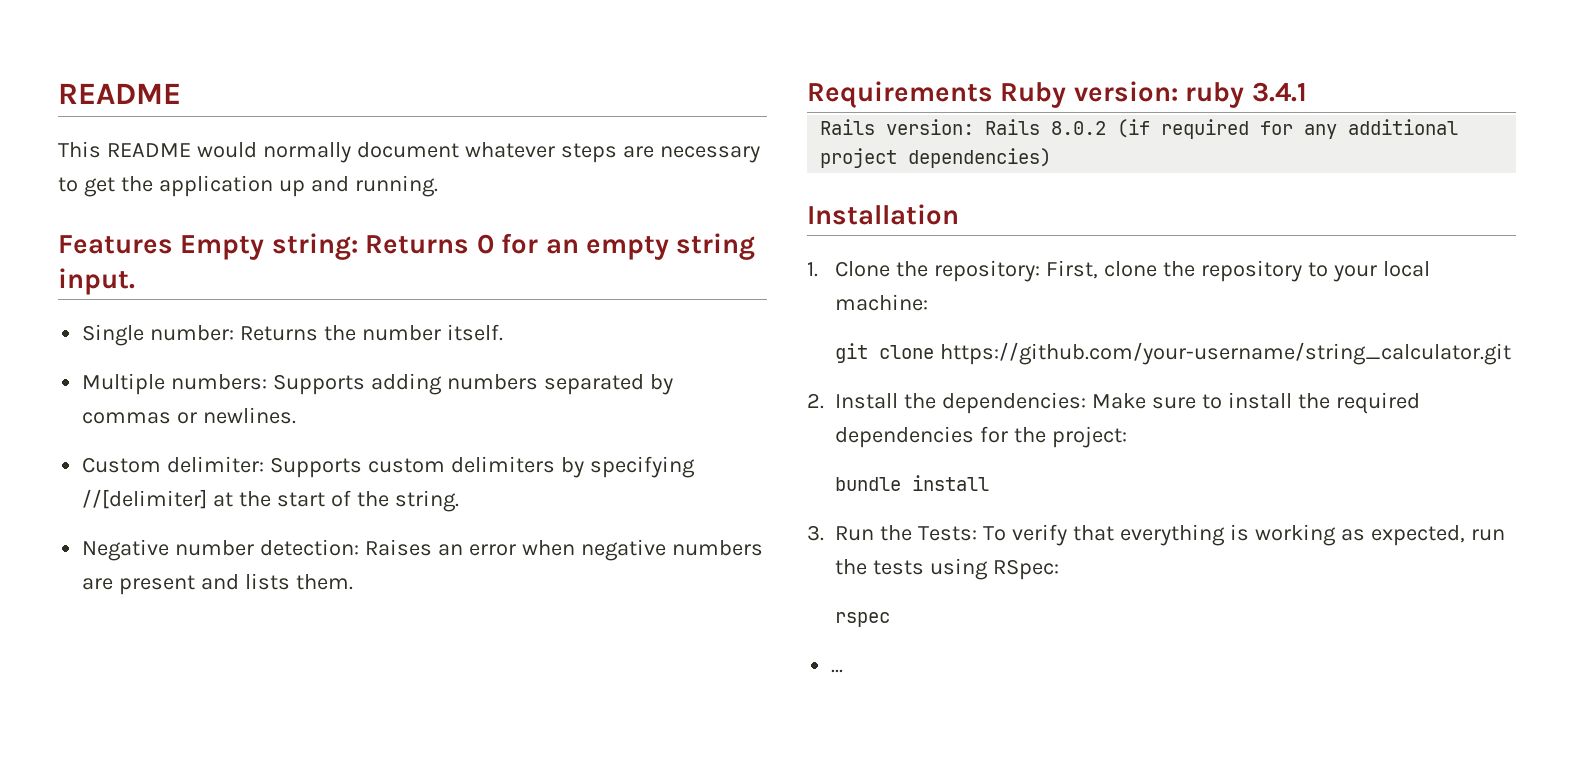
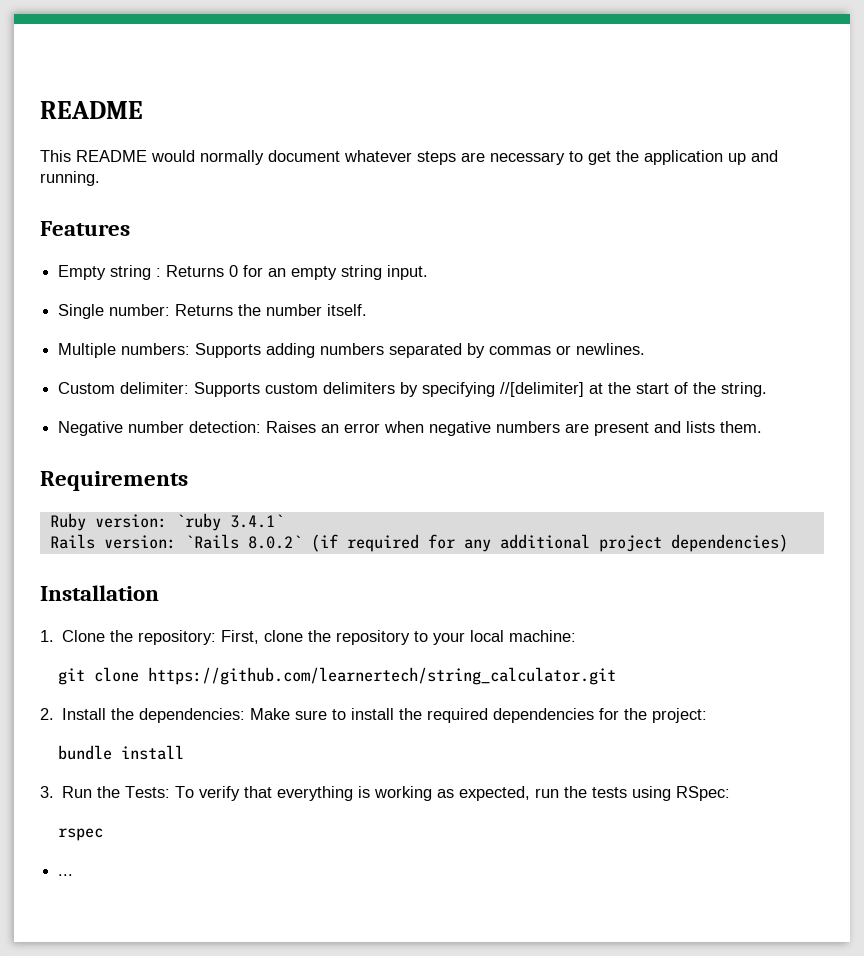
[180,233,358,260] Empty string: -> [58,265,162,280] // Empty string :
(993, 94) none -> (188, 481) //
[1185,82,1307,108] ruby 3.4.1 -> [175,513,284,531] `ruby 3.4.1`
[985,119,1107,135] Rails 8.0.2 -> [184,534,302,549] `Rails 8.0.2`
[940,342,1512,365] https://github.com/your-username/string_calculator.git -> [148,667,617,685] https://github.com/learnertech/string_calculator.git

